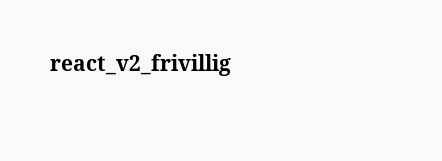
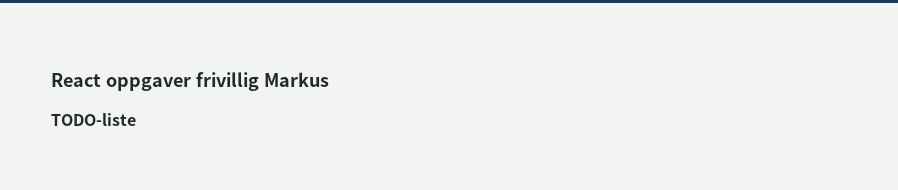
[50,54,231,76] react_v2_frivillig -> [51,72,329,91] [51,113,136,126] React oppgaver frivillig Markus // TODO-liste

